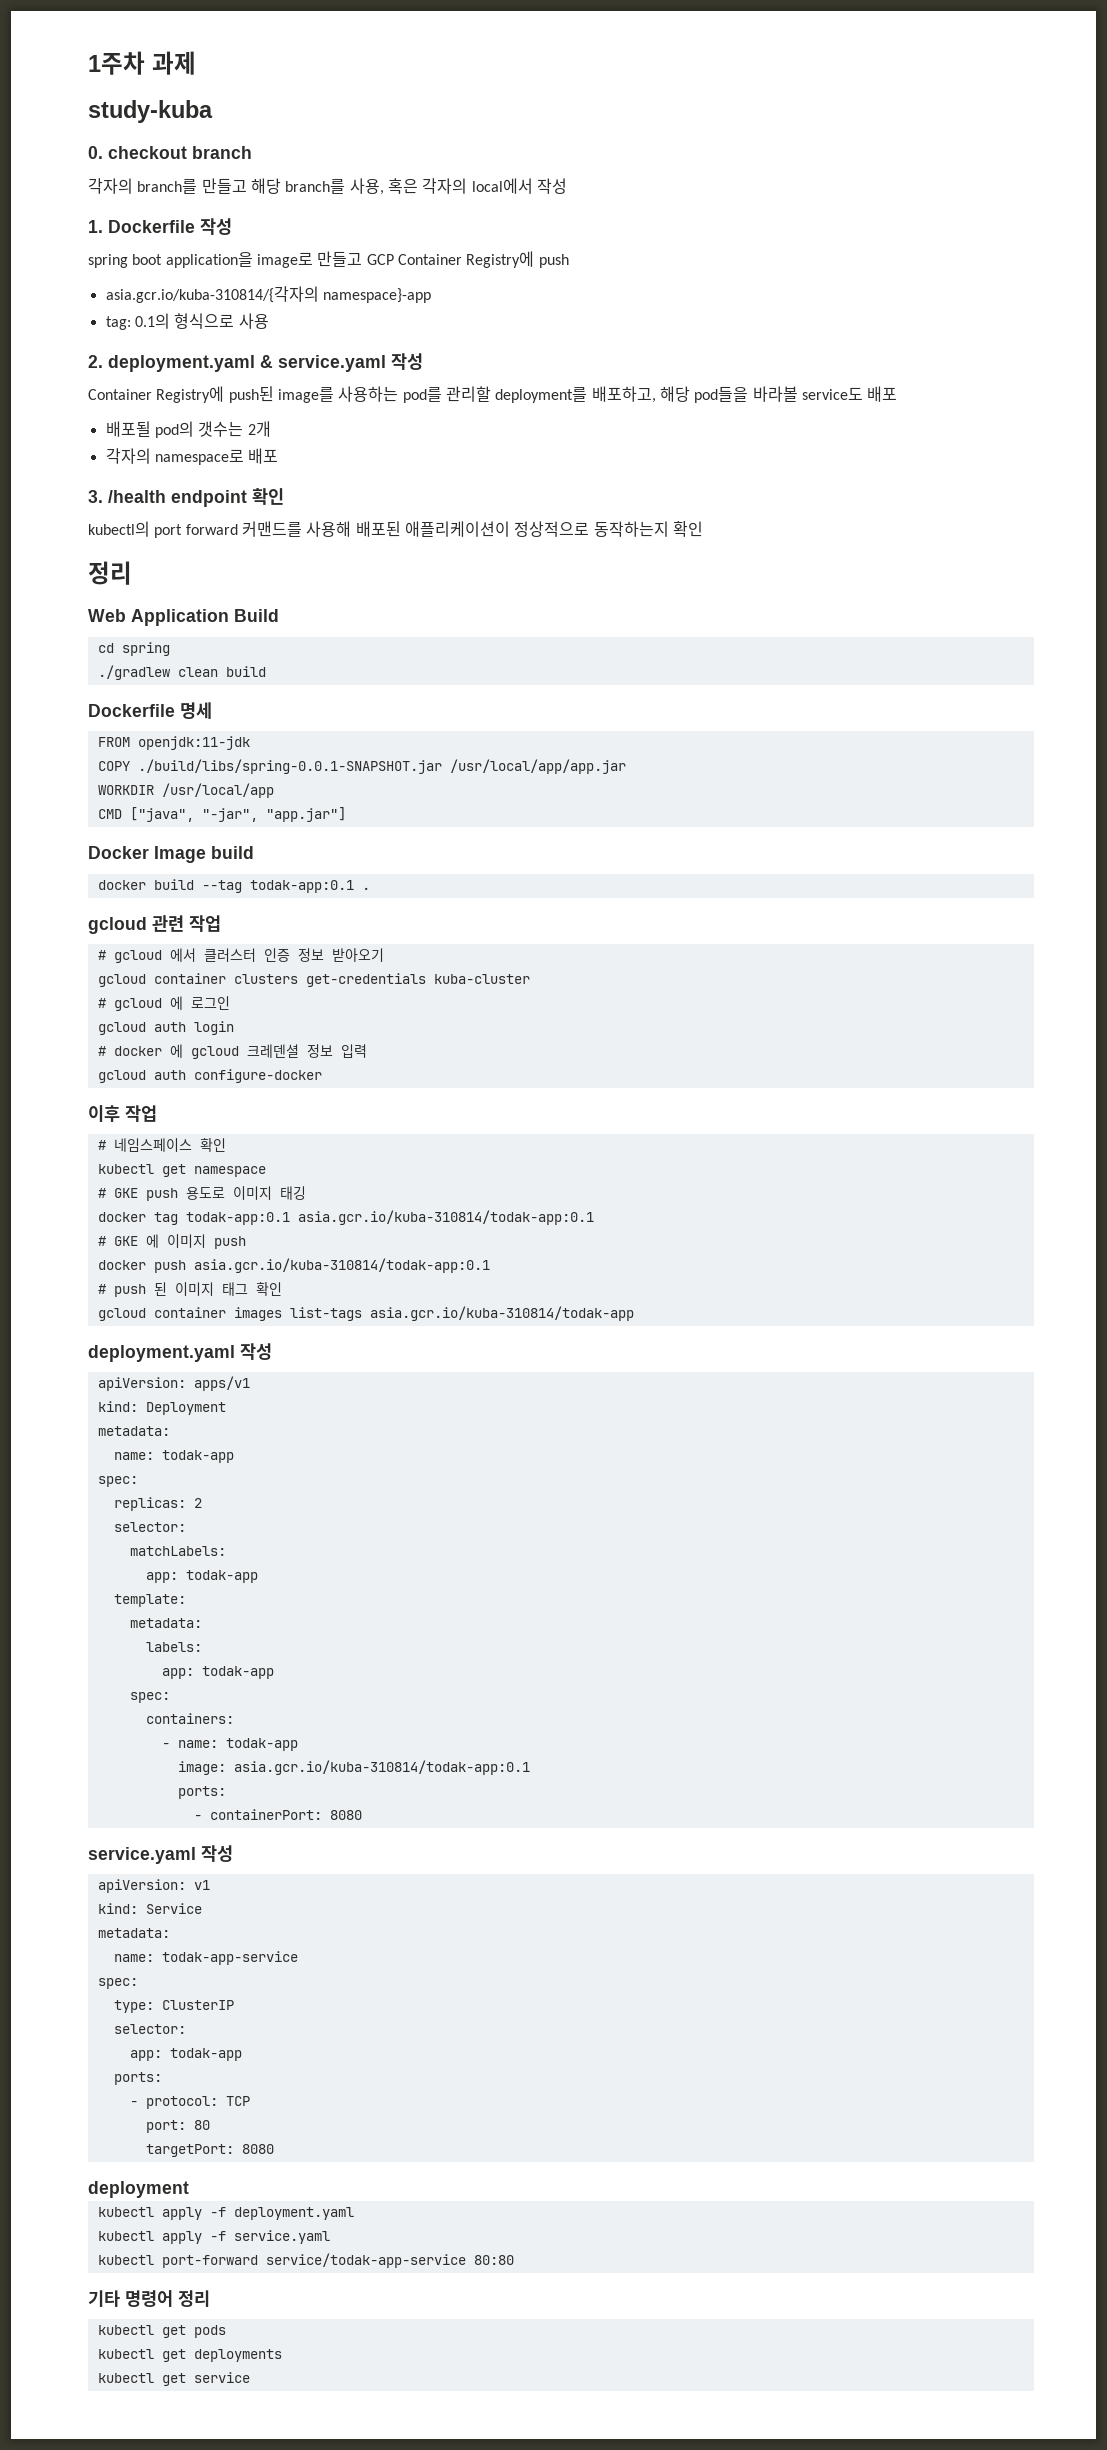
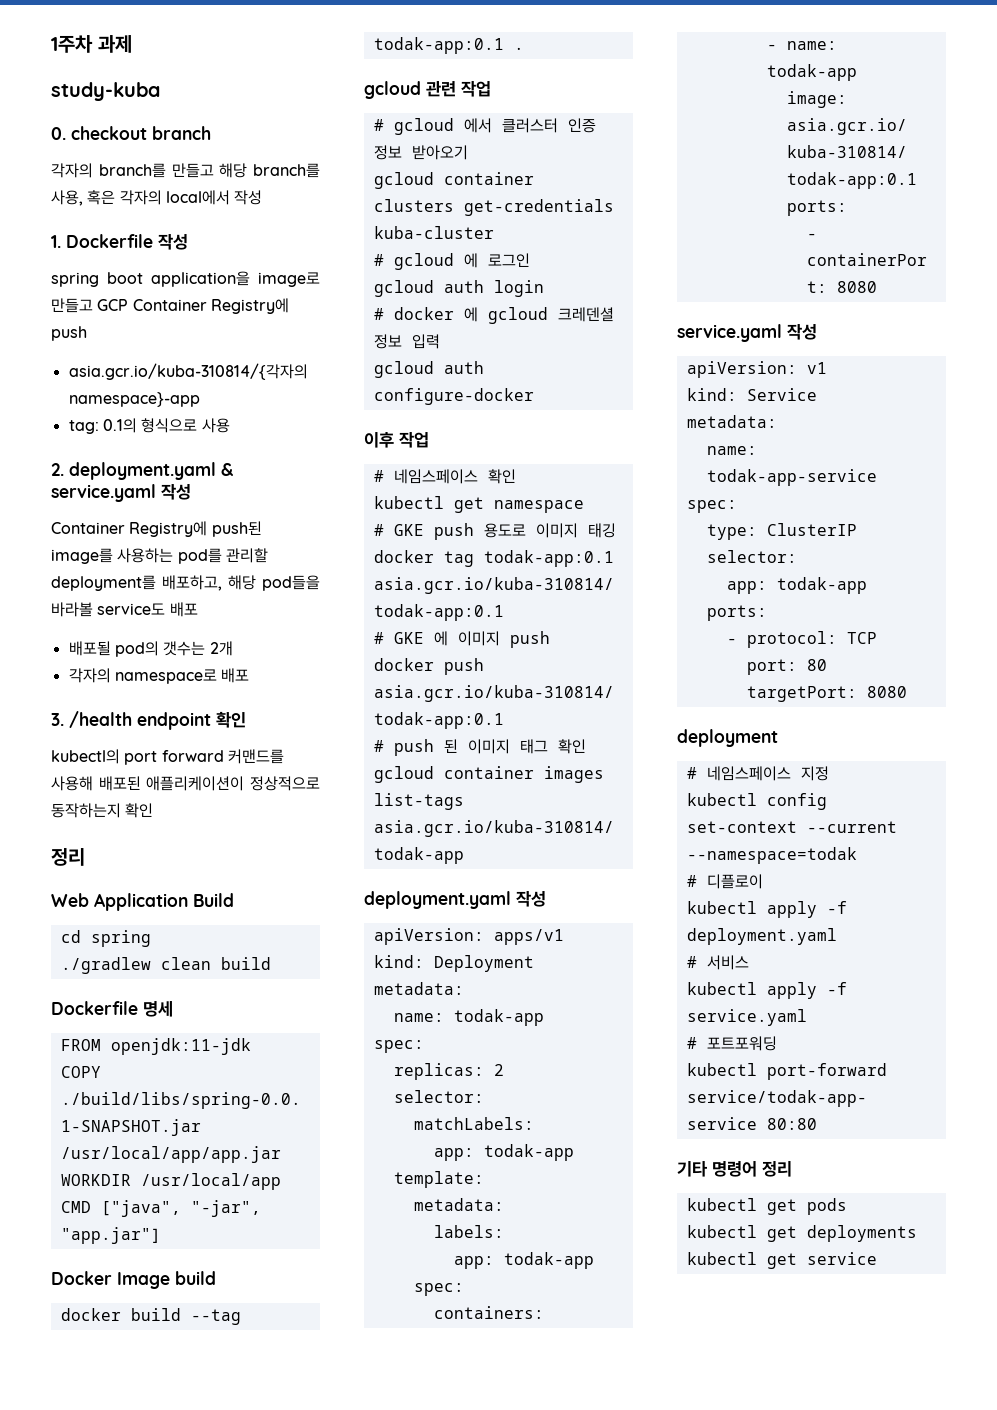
(189, 2189) none -> [686,766,829,781] [686,793,827,810] [686,821,897,833] [686,847,857,864] [686,874,763,889] // # 네임스페이스 지정 // kubectl config set-context --current --namespace=todak // # 디플로이
(354, 2213) none -> [686,955,749,970] // # 서비스
(330, 2237) none -> [686,1036,777,1051] // # 포트포워딩

